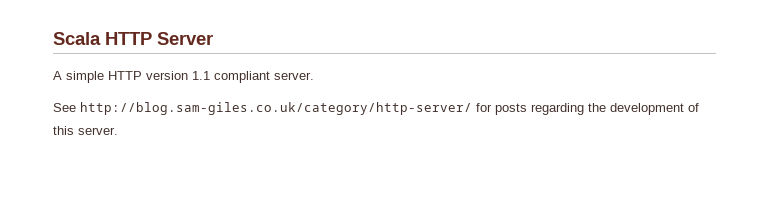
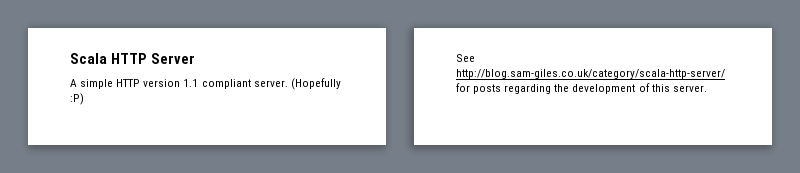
(314, 76) none -> [290,78,341,90] [70,93,84,105] (Hopefully :P)
[80,102,472,115] http://blog.sam-giles.co.uk/category/http-server/ -> [456,69,725,79] http://blog.sam-giles.co.uk/category/scala-http-server/

